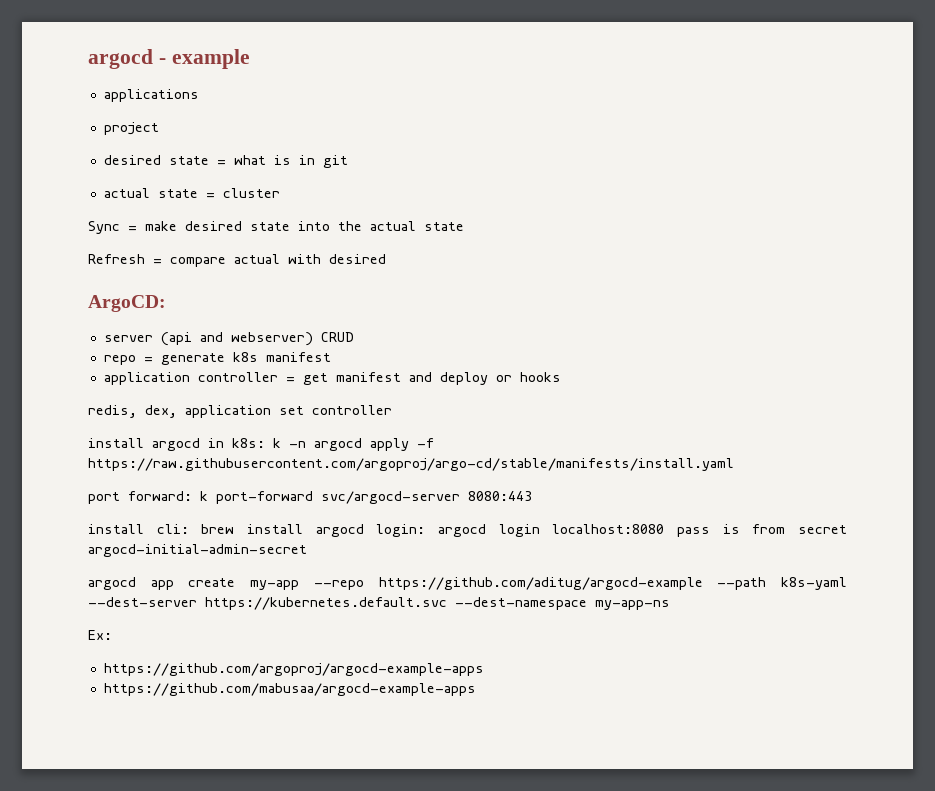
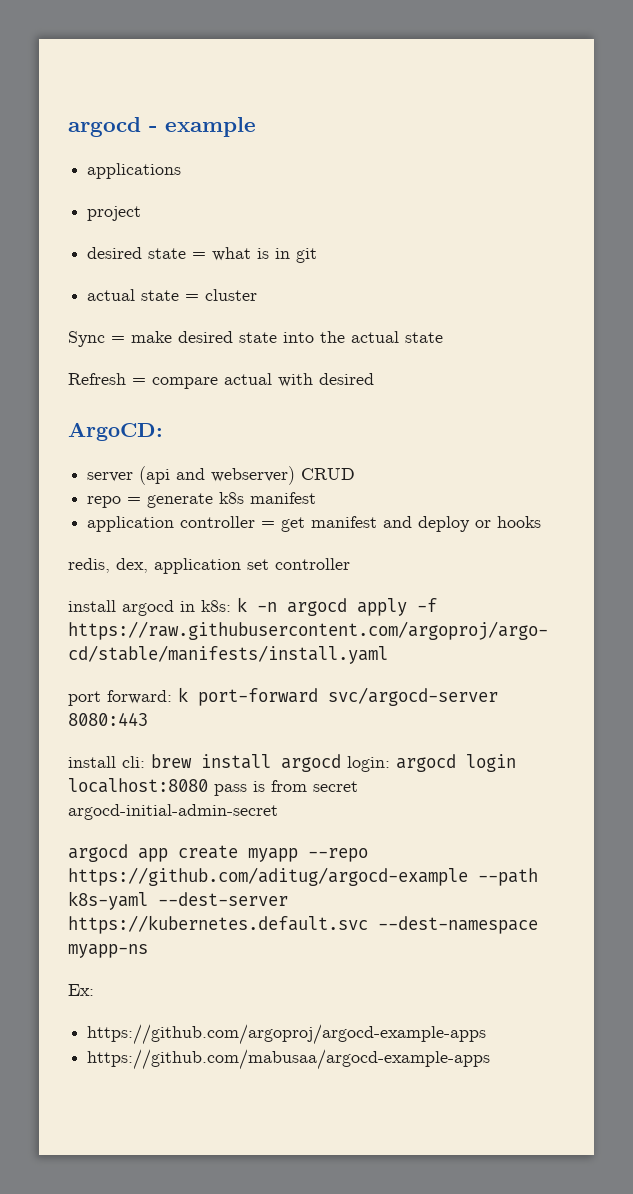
[250,580,300,590] my-app -> [248,848,298,862] myapp
[595,600,670,610] my-app-ns -> [68,944,148,958] myapp-ns

